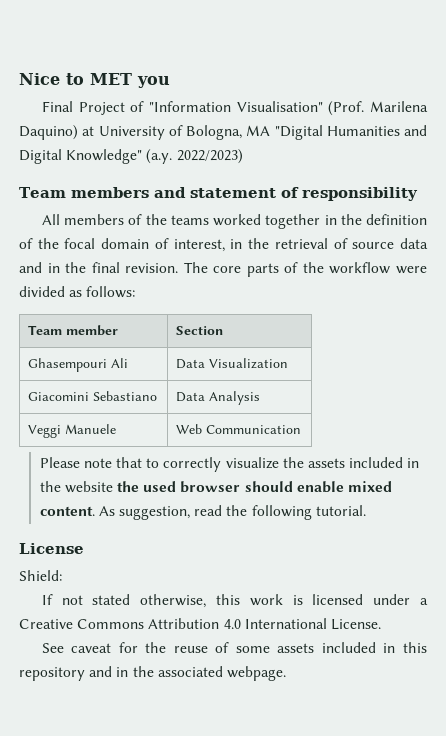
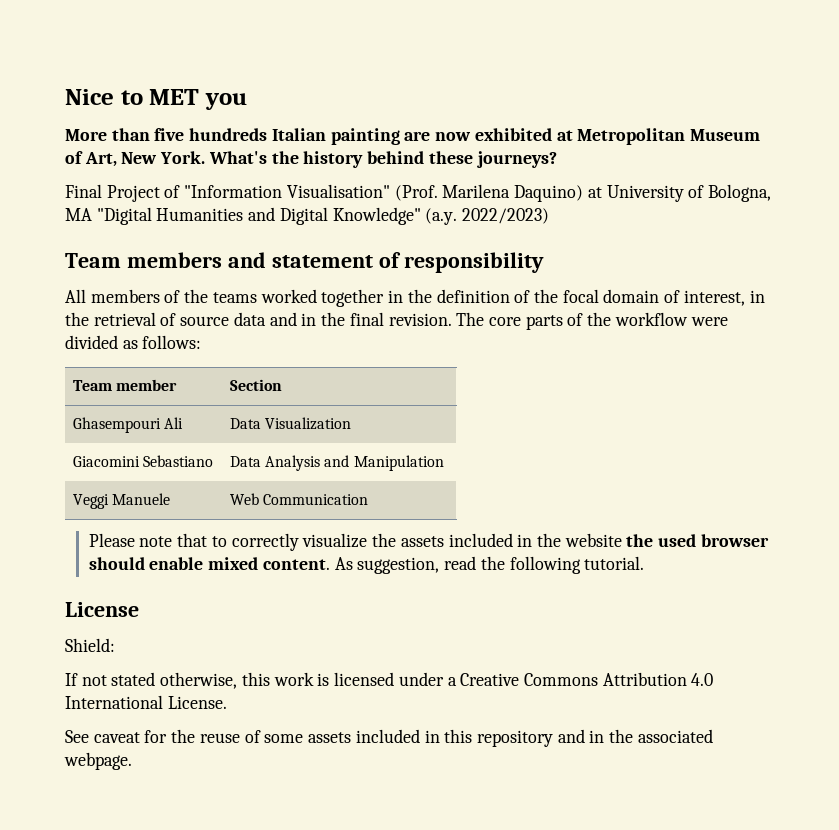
(170, 82) none -> [65,128,760,145] [65,151,557,168] // More than five hundreds Italian painting are now exhibited at Metropolitan Museum of Art, New York. What's the history behind these journeys?
(260, 398) none -> [324,455,444,471] and Manipulation

